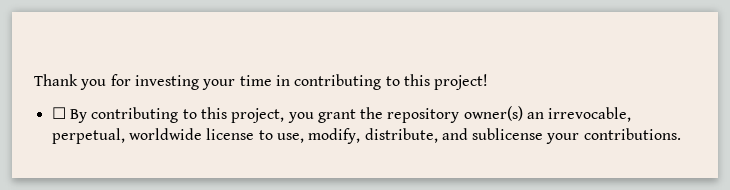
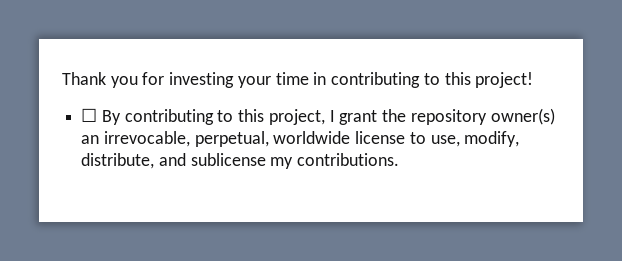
[287,112,314,123] you -> [329,110,335,122] I
[546,133,580,144] your -> [270,157,294,169] my

